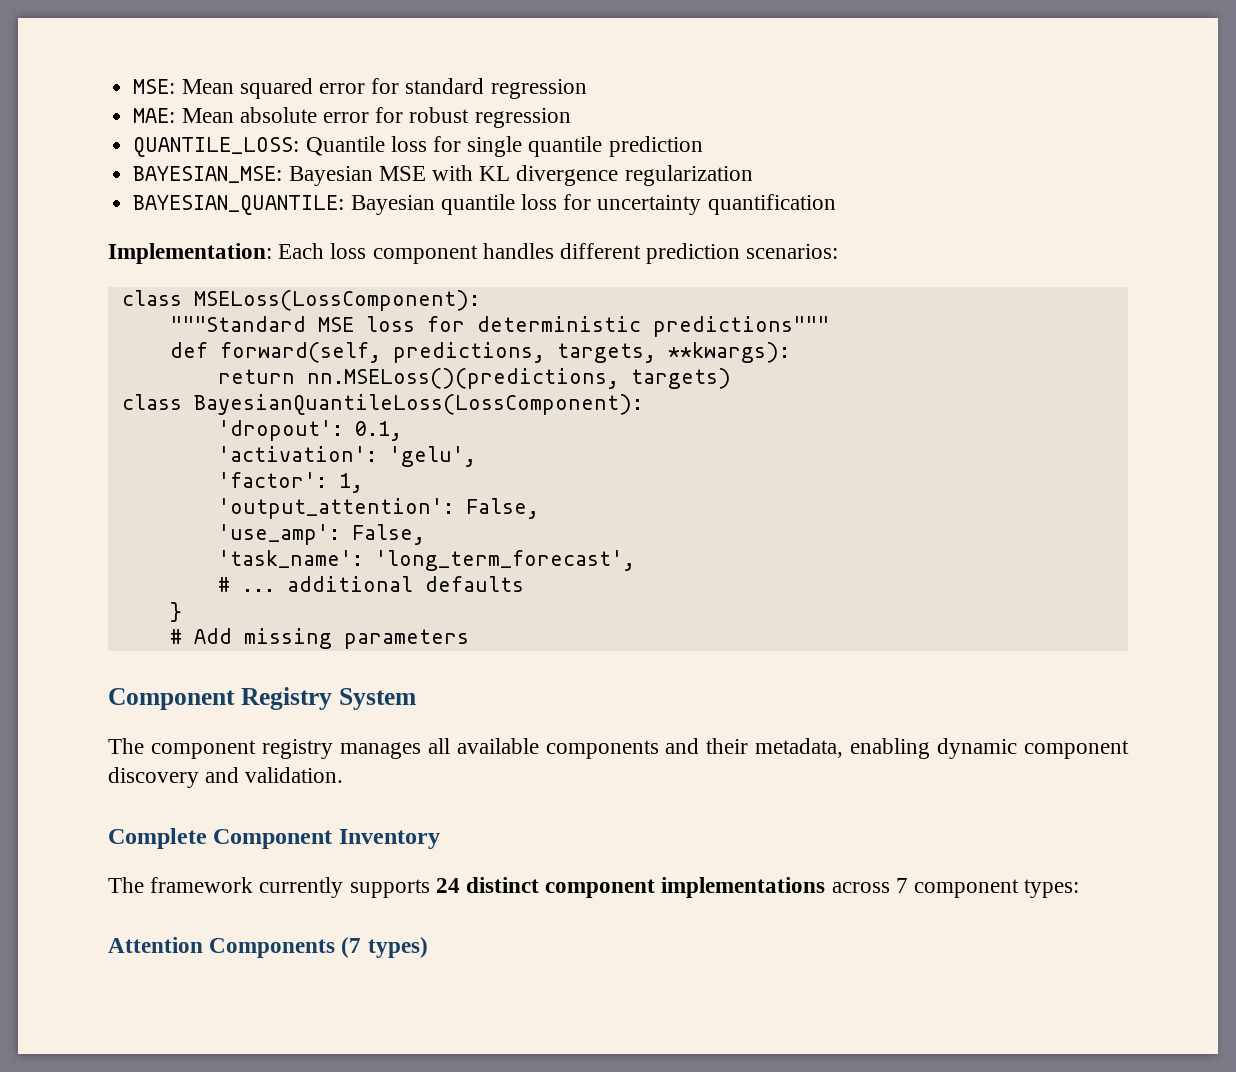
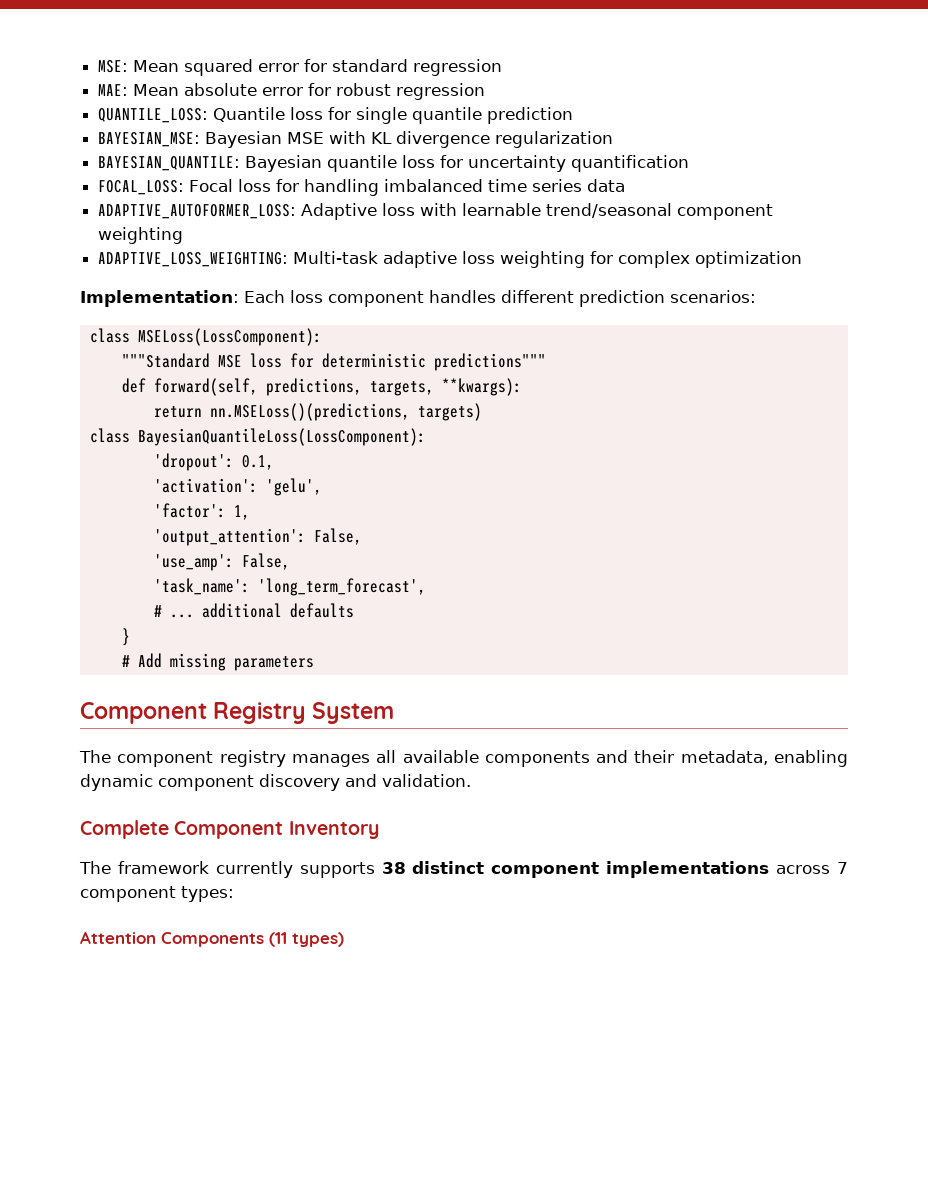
(836, 204) none -> [98,179,626,196] [98,203,774,220] [98,227,184,244] [98,251,803,268] // FOCAL_LOSS: Focal loss for handling imbalanced time series data // ADAPTIVE_AUTOFORMER_LOSS: Adaptive loss with learnable trend/seasonal component weighting // ADAPTIVE_LOSS_WEIGHTING: Multi-task adaptive loss weighting for complex optimization
[435,878,460,893] 24 -> [381,862,406,874] 38
[341,937,362,958] (7 -> [269,932,287,947] (11

